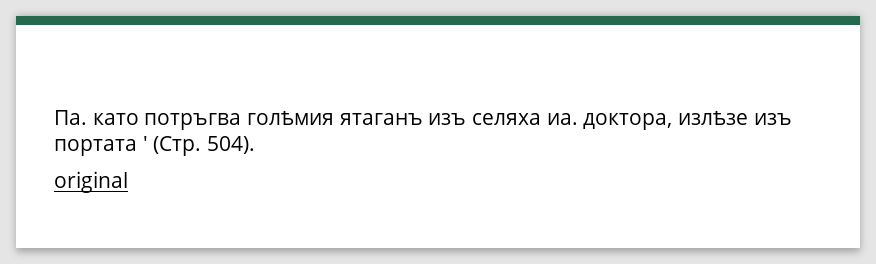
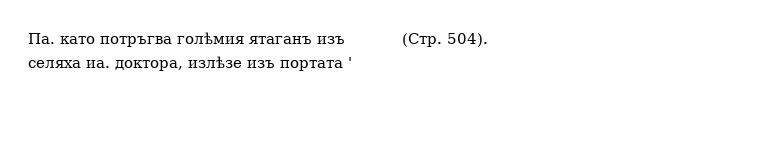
[54,171,128,193] // original -> (488, 40) none

